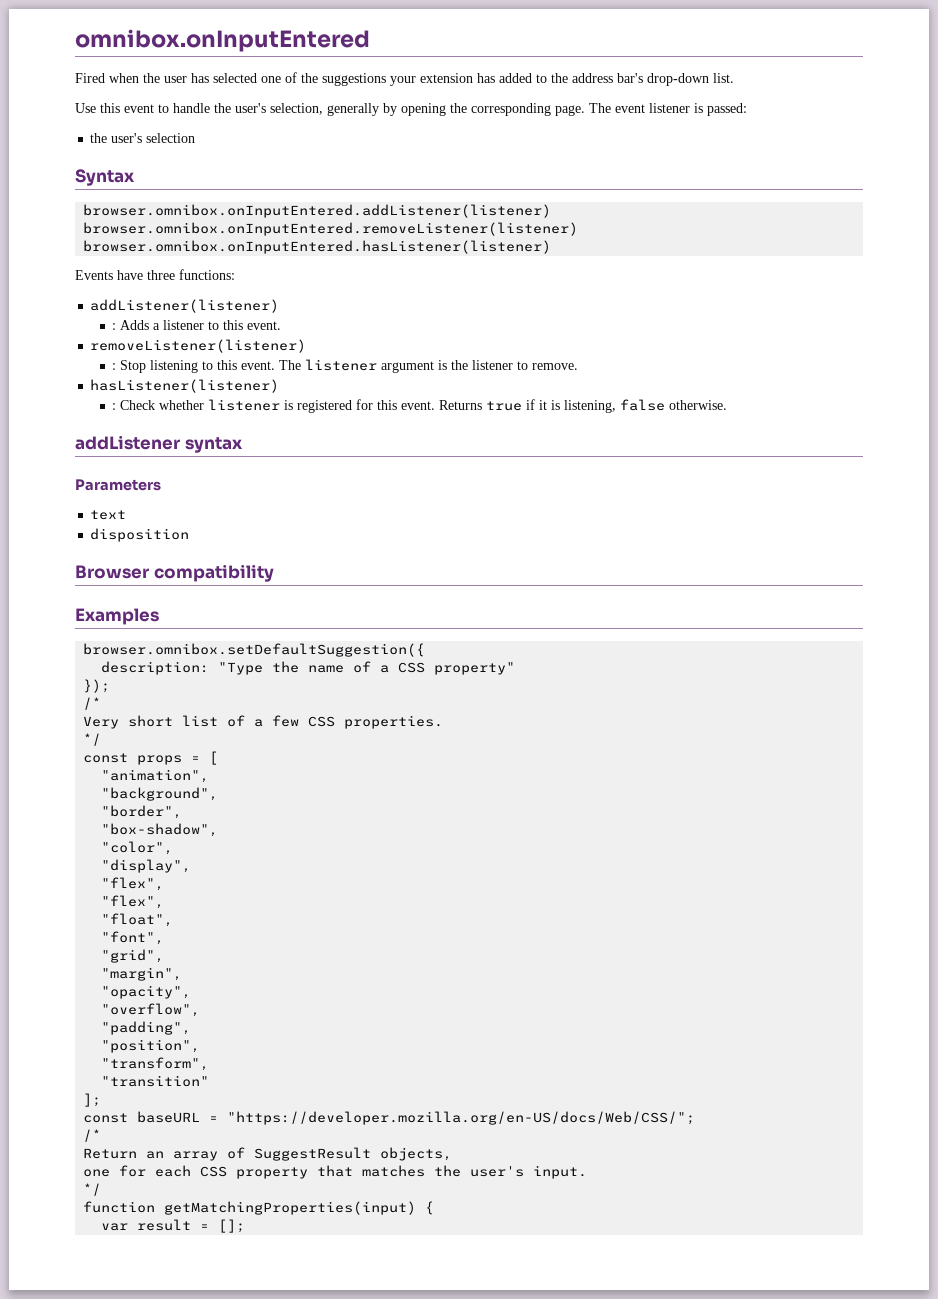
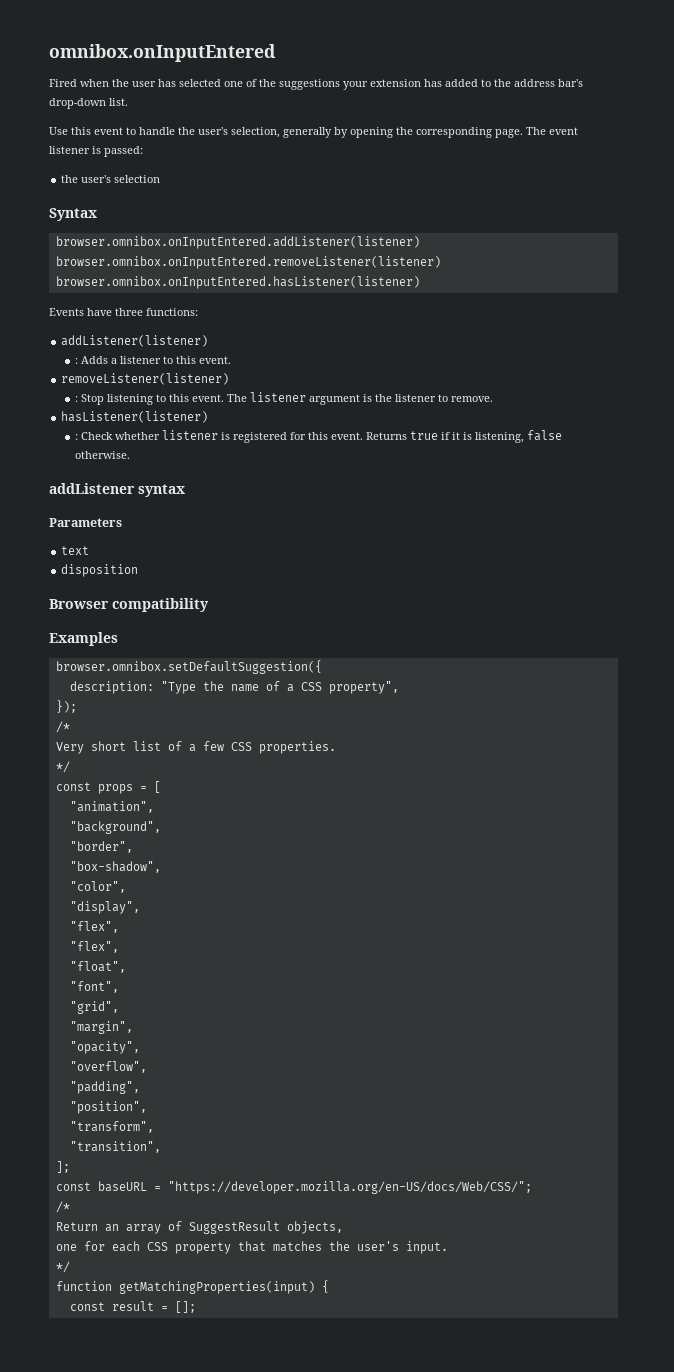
[434,662,516,675] property" -> [328,681,399,694] property",
[101,1075,210,1087] "transition" -> [69,1141,161,1153] "transition",
[101,1223,129,1231] var -> [69,1302,105,1311] const

